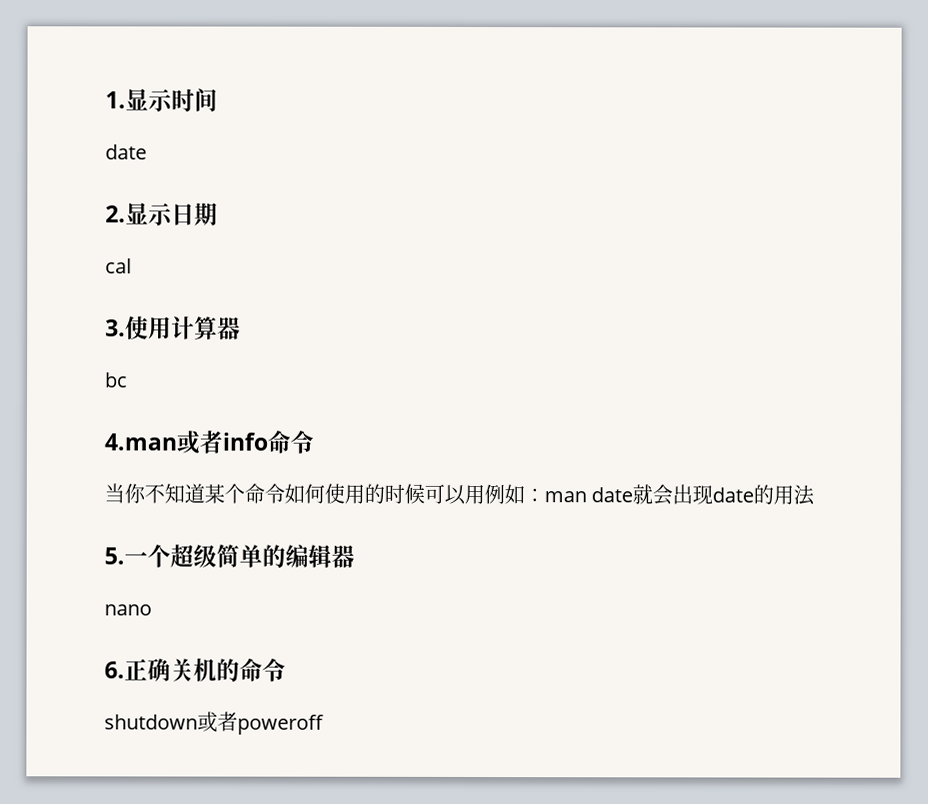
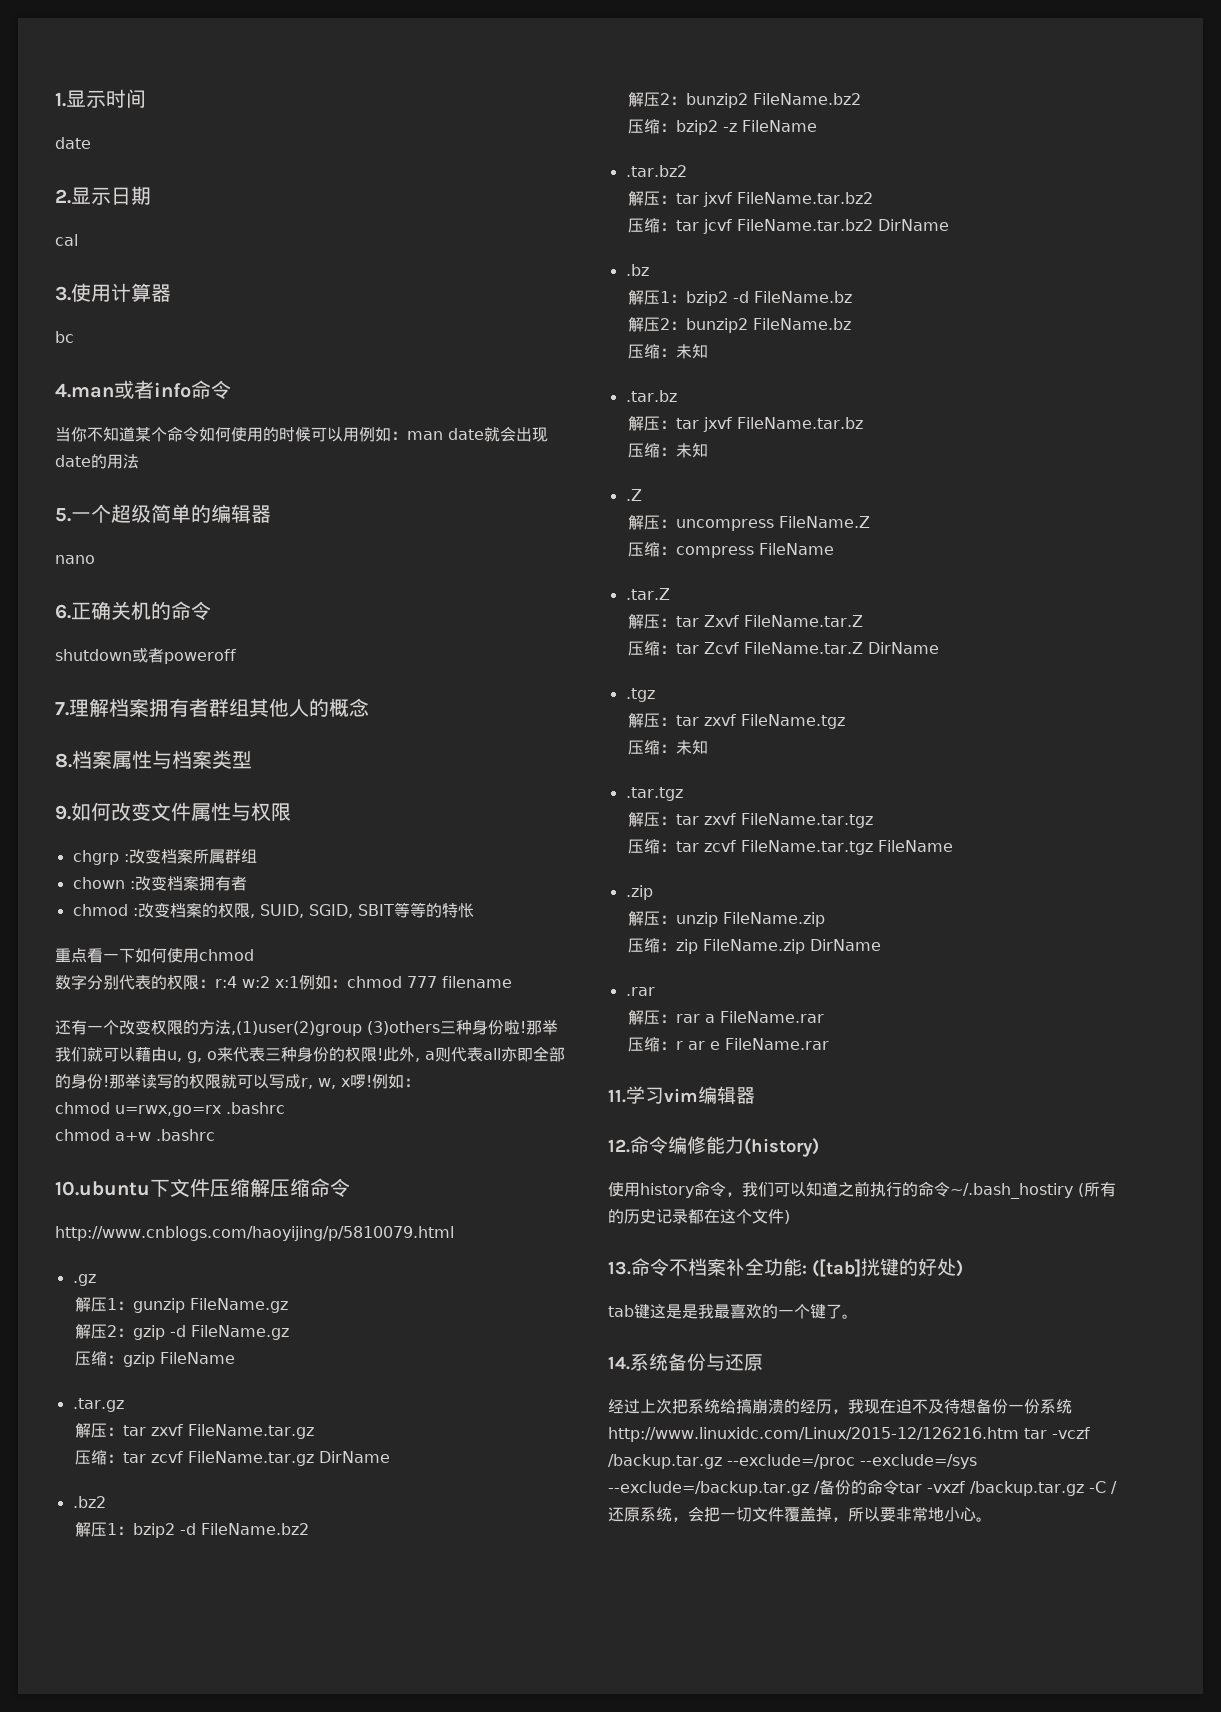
(324, 724) none -> [55,698,369,717] [55,750,252,769] [55,802,291,821] [72,849,257,865] [72,876,247,891] [72,902,474,918] [55,948,254,963] [55,974,512,990] [55,1019,558,1036] [55,1046,565,1063] [55,1073,420,1089] [55,1102,285,1117] [55,1129,215,1141] [55,1178,350,1197] [55,1226,454,1241] [72,1274,96,1286] [74,1297,288,1313] [74,1324,289,1340] [74,1351,235,1367] [72,1398,124,1412] [74,1423,314,1439] [74,1450,390,1466] [72,1496,106,1508] [74,1522,309,1538] [627,92,861,108] [627,119,817,135] [625,165,687,177] [627,191,873,207] [627,218,949,234] [625,264,649,276] [627,290,852,306] [627,317,851,333] [627,344,708,359] [625,390,677,402] [627,416,863,432] [627,443,708,458] [625,489,642,501] [627,515,870,531] [627,542,834,558] [625,588,670,600] [627,614,863,629] [627,641,939,656] [625,688,655,702] [627,713,845,729] [627,740,708,755] [625,787,683,801] [627,812,873,828] [627,839,953,855] [625,885,653,900] [627,911,825,927] [627,938,881,954] [625,987,655,996] [627,1010,824,1025] [627,1037,829,1052] [608,1086,755,1105] [608,1136,819,1157] [608,1181,1116,1199] [608,1209,790,1224] [608,1258,963,1277] [608,1303,858,1319] [608,1353,763,1371] [608,1398,1072,1414] [608,1427,1090,1442] [608,1454,977,1469] [608,1479,1117,1496] [608,1506,992,1522] // 7.理解档案拥有者群组其他人的概念 // 8.档案属性与档案类型 // 9.如何改变文件属性与权限 // chgrp :改变档案所属群组 // chown :改变档案拥有者 // chmod :改变档案的权限, SUID, SGID, SBIT等等的特怅 // 重点看一下如何使用chmod // 数字分别代表的权限：r:4 w:2 x:1例如：chmod 777 filename // 还有一个改变权限的方法,(1)user(2)group (3)others三种身份啦!那举我们就可以藉由u, g, o来代表三种身份的权限!此外, a则代表all亦即全部的身份!那举读写的权限就可以写成r, w, x啰!例如： // chmod u=rwx,go=rx .bashrc // chmod a+w .bashrc // 10.ubuntu下文件压缩解压缩命令 // http://www.cnblogs.com/haoyijing/p/5810079.html // .gz // 解压1：gunzip FileName.gz // 解压2：gzip -d FileName.gz // 压缩：gzip FileName // .tar.gz // 解压：tar zxvf FileName.tar.gz // 压缩：tar zcvf FileName.tar.gz DirName // .bz2 // 解压1：bzip2 -d FileName.bz2 // 解压2：bunzip2 FileName.bz2 // 压缩：bzip2 -z FileName // .tar.bz2 // 解压：tar jxvf FileName.tar.bz2 // 压缩：tar jcvf FileName.tar.bz2 DirName // .bz // 解压1：bzip2 -d FileName.bz // 解压2：bunzip2 FileName.bz // 压缩：未知 // .tar.bz // 解压：tar jxvf FileName.tar.bz // 压缩：未知 // .Z // 解压：uncompress FileName.Z // 压缩：compress FileName // .tar.Z // 解压：tar Zxvf FileName.tar.Z // 压缩：tar Zcvf FileName.tar.Z DirName // .tgz // 解压：tar zxvf FileName.tgz // 压缩：未知 // .tar.tgz // 解压：tar zxvf FileName.tar.tgz // 压缩：tar zcvf FileName.tar.tgz FileName // .zip // 解压：unzip FileName.zip // 压缩：zip FileName.zip DirName // .rar // 解压：rar a FileName.rar // 压缩：r ar e FileName.rar // 11.学习vim编辑器 // 12.命令编修能力(history) // 使用history命令，我们可以知道之前执行的命令~/.bash_hostiry (所有的历史记录都在这个文件) // 13.命令不档案补全功能: ([tab]挄键的好处) // tab键这是是我最喜欢的一个键了。 // 14.系统备份与还原 // 经过上次把系统给搞崩溃的经历，我现在迫不及待想备份一份系统http://www.linuxidc.com/Linux/2015-12/126216.htm tar -vczf /backup.tar.gz --exclude=/proc --exclude=/sys --exclude=/backup.tar.gz /备份的命令tar -vxzf /backup.tar.gz -C /还原系统，会把一切文件覆盖掉，所以要非常地小心。

